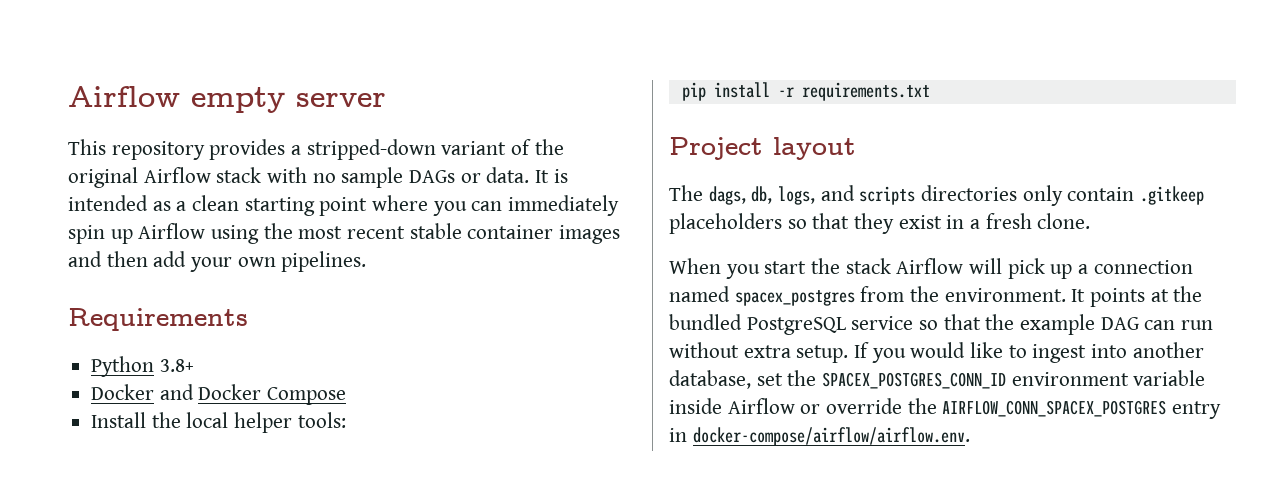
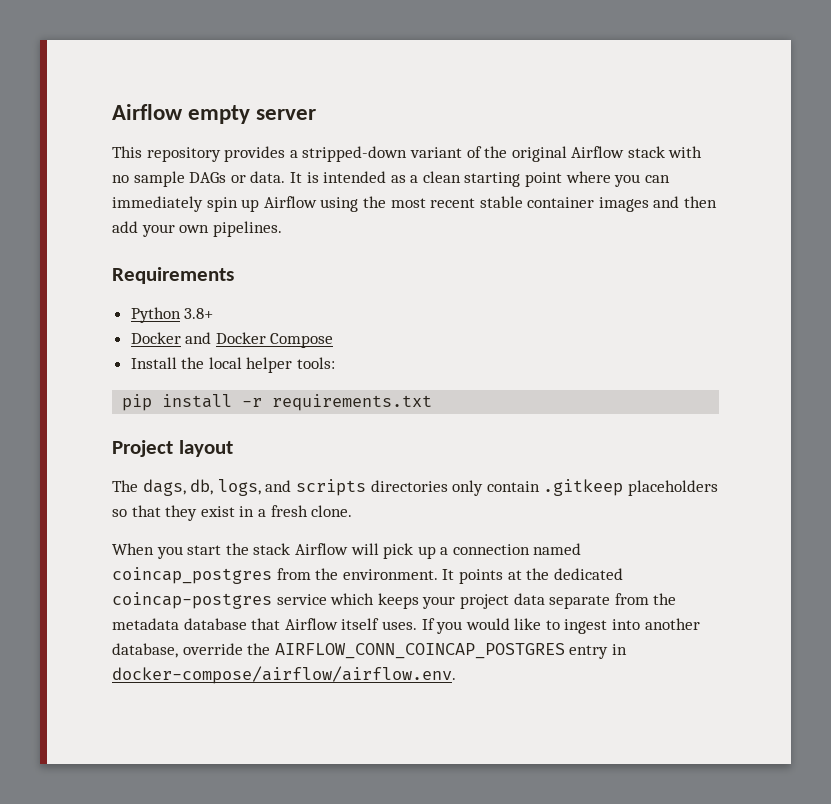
[734,290,855,306] spacex_postgres -> [112,567,272,584] coincap_postgres
[669,314,1214,335] [669,342,849,363] bundled PostgreSQL service so that the example DAG can run without extra setup. -> [553,568,623,580] [112,592,677,609] [112,618,417,630] dedicated coincap-postgres service which keeps your project data separate from the metadata database that Airflow itself uses.
[756,370,1206,389] [669,398,821,414] set the SPACEX_POSTGRES_CONN_ID environment variable inside Airflow or -> (178, 650) none
[942,400,1167,417] AIRFLOW_CONN_SPACEX_POSTGRES -> [274,643,565,659] AIRFLOW_CONN_COINCAP_POSTGRES

